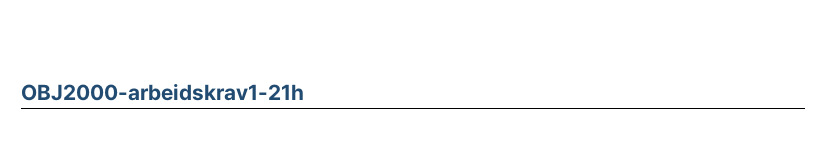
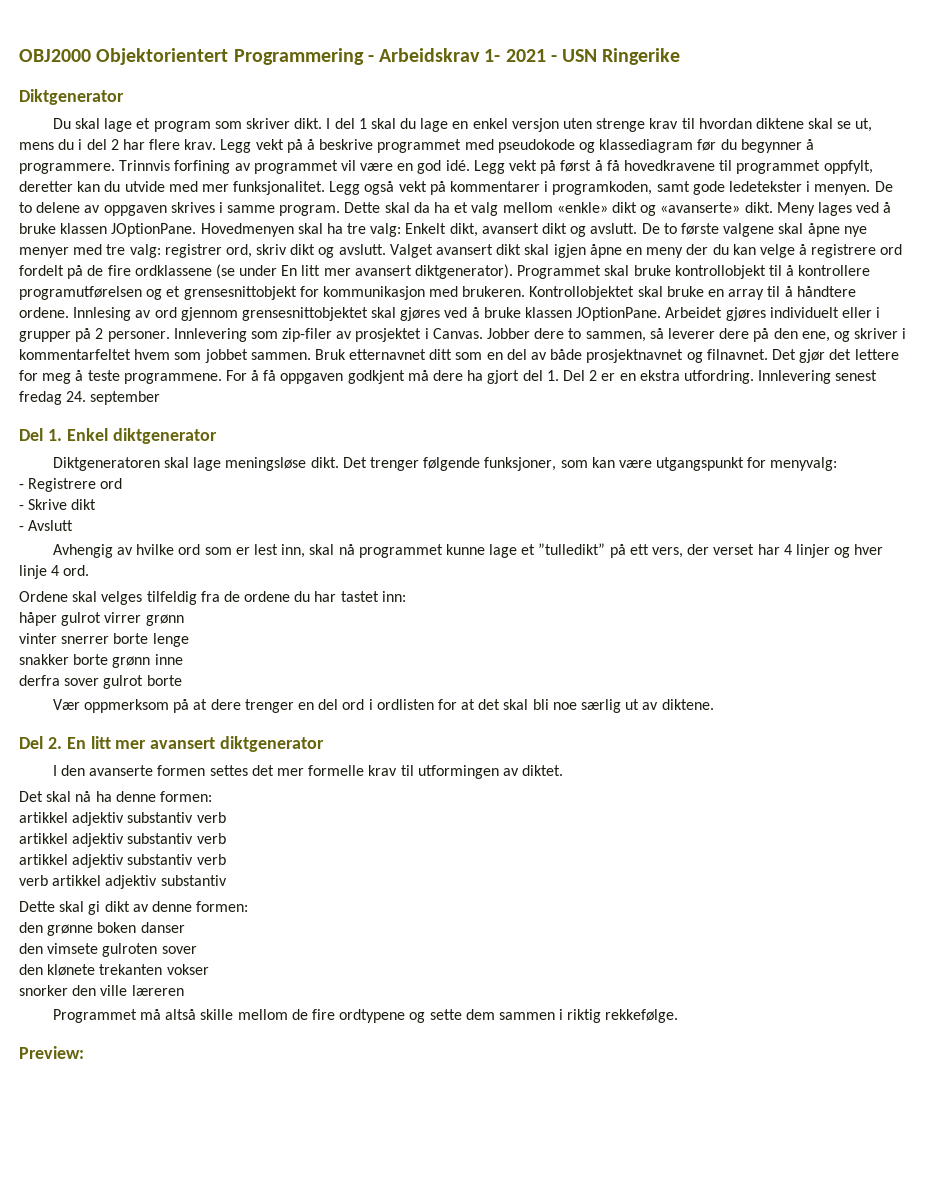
[21,83,304,101] OBJ2000-arbeidskrav1-21h -> [19,48,681,65] [19,89,124,105] [52,118,873,132] [19,139,814,153] [19,160,873,174] [19,181,893,195] [19,202,892,216] [19,223,867,237] [19,244,903,258] [19,264,871,279] [19,286,856,300] [19,307,881,321] [19,328,907,342] [19,349,899,363] [19,370,878,384] [19,391,161,405] [19,428,217,444] [52,457,838,471] [19,478,123,492] [19,499,97,510] [19,520,74,531] [52,543,884,558] [19,565,90,579] [19,591,406,605] [19,612,184,626] [19,633,189,647] [19,654,183,668] [19,675,182,689] [52,699,714,713] [19,736,325,752] [52,765,564,779] [19,791,212,802] [19,812,226,826] [19,833,226,847] [19,854,226,868] [19,875,227,889] [19,901,249,915] [19,922,185,936] [19,943,197,957] [19,964,209,976] [19,985,184,996] [52,1009,679,1023] [19,1046,84,1059] OBJ2000 Objektorientert Programmering - Arbeidskrav 1- 2021 - USN Ringerike // Diktgenerator // Du skal lage et program som skriver dikt. I del 1 skal du lage en enkel versjon uten strenge krav til hvordan diktene skal se ut, mens du i del 2 har flere krav. Legg vekt på å beskrive programmet med pseudokode og klassediagram før du begynner å programmere. Trinnvis forfining av programmet vil være en god idé. Legg vekt på først å få hovedkravene til programmet oppfylt, deretter kan du utvide med mer funksjonalitet. Legg også vekt på kommentarer i programkoden, samt gode ledetekster i menyen. De to delene av oppgaven skrives i samme program. Dette skal da ha et valg mellom «enkle» dikt og «avanserte» dikt. Meny lages ved å bruke klassen JOptionPane. Hovedmenyen skal ha tre valg: Enkelt dikt, avansert dikt og avslutt. De to første valgene skal åpne nye menyer med tre valg: registrer ord, skriv dikt og avslutt. Valget avansert dikt skal igjen åpne en meny der du kan velge å registrere ord fordelt på de fire ordklassene (se under En litt mer avansert diktgenerator). Programmet skal bruke kontrollobjekt til å kontrollere programutførelsen og et grensesnittobjekt for kommunikasjon med brukeren. Kontrollobjektet skal bruke en array til å håndtere ordene. Innlesing av ord gjennom grensesnittobjektet skal gjøres ved å bruke klassen JOptionPane. Arbeidet gjøres individuelt eller i grupper på 2 personer. Innlevering som zip-filer av prosjektet i Canvas. Jobber dere to sammen, så leverer dere på den ene, og skriver i kommentarfeltet hvem som jobbet sammen. Bruk etternavnet ditt som en del av både prosjektnavnet og filnavnet. Det gjør det lettere for meg å teste programmene. For å få oppgaven godkjent må dere ha gjort del 1. Del 2 er en ekstra utfordring. Innlevering senest fredag 24. september // Del 1. Enkel diktgenerator // Diktgeneratoren skal lage meningsløse dikt. Det trenger følgende funksjoner, som kan være utgangspunkt for menyvalg: // - Registrere ord // - Skrive dikt // - Avslutt // Avhengig av hvilke ord som er lest inn, skal nå programmet kunne lage et ”tulledikt” på ett vers, der verset har 4 linjer og hver linje 4 ord. // Ordene skal velges tilfeldig fra de ordene du har tastet inn: // håper gulrot virrer grønn // vinter snerrer borte lenge // snakker borte grønn inne // derfra sover gulrot borte // Vær oppmerksom på at dere trenger en del ord i ordlisten for at det skal bli noe særlig ut av diktene. // Del 2. En litt mer avansert diktgenerator // I den avanserte formen settes det mer formelle krav til utformingen av diktet. // Det skal nå ha denne formen: // artikkel adjektiv substantiv verb // artikkel adjektiv substantiv verb // artikkel adjektiv substantiv verb // verb artikkel adjektiv substantiv // Dette skal gi dikt av denne formen: // den grønne boken danser // den vimsete gulroten sover // den klønete trekanten vokser // snorker den ville læreren // Programmet må altså skille mellom de fire ordtypene og sette dem sammen i riktig rekkefølge. // Preview:

